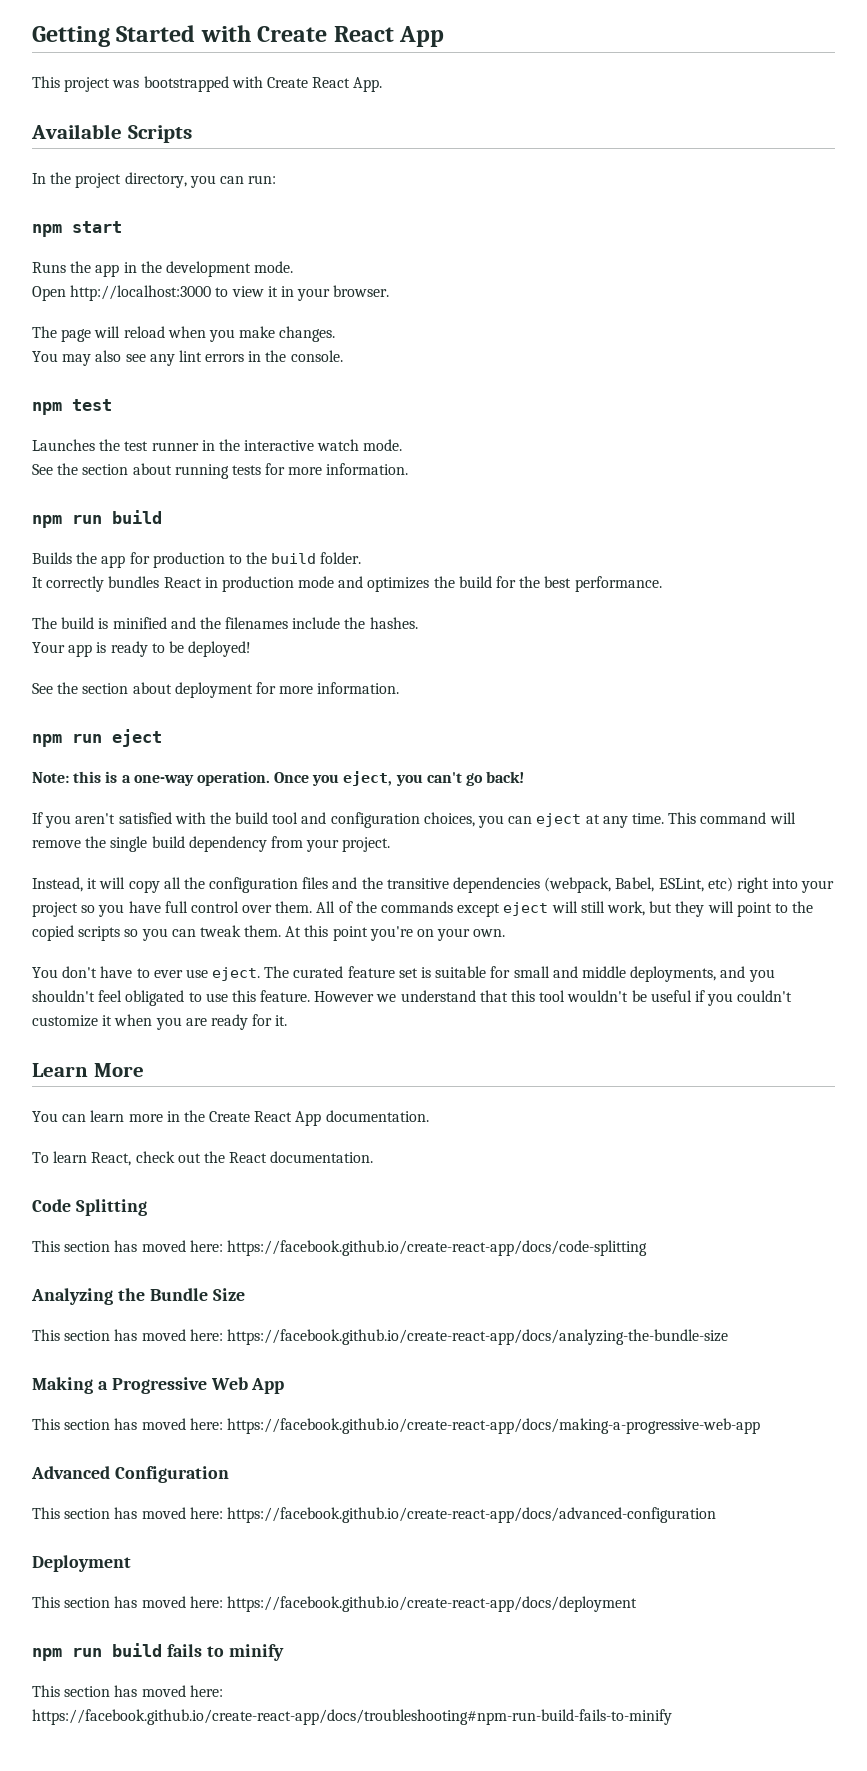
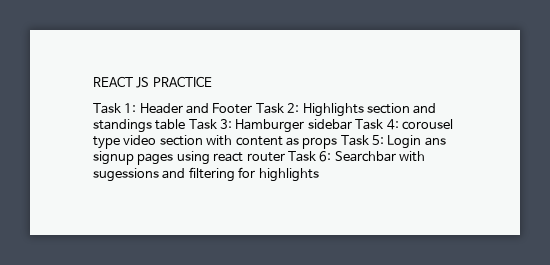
[32,25,445,47] [32,76,383,92] [31,124,192,143] [32,172,277,188] [32,221,122,237] [32,261,294,277] [32,285,390,301] [32,326,336,342] [32,350,343,366] [32,399,112,415] [32,439,403,451] [32,463,409,479] [32,510,162,528] [32,552,362,568] [32,576,662,592] [32,617,418,629] [32,641,252,657] [32,682,400,698] [32,729,162,747] [32,771,525,786] [32,812,796,828] [32,836,391,852] [32,877,835,893] [32,901,814,917] [32,925,506,941] [32,966,775,982] [32,990,793,1006] [32,1014,288,1030] [32,1063,144,1077] [32,1110,429,1126] [32,1151,374,1166] [32,1199,147,1216] [32,1240,647,1256] [31,1288,245,1305] [32,1329,728,1345] [32,1377,285,1394] [32,1418,760,1434] [31,1466,229,1483] [32,1507,716,1523] [32,1555,131,1572] [32,1596,637,1612] [32,1643,284,1661] [32,1685,223,1697] [32,1709,672,1725] Getting Started with Create React App // This project was bootstrapped with Create React App. // Available Scripts // In the project directory, you can run: // npm start // Runs the app in the development mode. // Open http://localhost:3000 to view it in your browser. // The page will reload when you make changes. // You may also see any lint errors in the console. // npm test // Launches the test runner in the interactive watch mode. // See the section about running tests for more information. // npm run build // Builds the app for production to the build folder. // It correctly bundles React in production mode and optimizes the build for the best performance. // The build is minified and the filenames include the hashes. // Your app is ready to be deployed! // See the section about deployment for more information. // npm run eject // Note: this is a one-way operation. Once you eject, you can't go back! // If you aren't satisfied with the build tool and configuration choices, you can eject at any time. This command will remove the single build dependency from your project. // Instead, it will copy all the configuration files and the transitive dependencies (webpack, Babel, ESLint, etc) right into your project so you have full control over them. All of the commands except eject will still work, but they will point to the copied scripts so you can tweak them. At this point you're on your own. // You don't have to ever use eject. The curated feature set is suitable for small and middle deployments, and you shouldn't feel obligated to use this feature. However we understand that this tool wouldn't be useful if you couldn't customize it when you are ready for it. // Learn More // You can learn more in the Create React App documentation. // To learn React, check out the React documentation. // Code Splitting // This section has moved here: https://facebook.github.io/create-react-app/docs/code-splitting // Analyzing the Bundle Size // This section has moved here: https://facebook.github.io/create-react-app/docs/analyzing-the-bundle-size // Making a Progressive Web App // This section has moved here: https://facebook.github.io/create-react-app/docs/making-a-progressive-web-app // Advanced Configuration // This section has moved here: https://facebook.github.io/create-react-app/docs/advanced-configuration // Deployment // This section has moved here: https://facebook.github.io/create-react-app/docs/deployment // npm run build fails to minify // This section has moved here: https://facebook.github.io/create-react-app/docs/troubleshooting#npm-run-build-fails-to-minify -> [93,76,212,88] [93,103,437,117] [93,119,453,133] [93,135,446,149] [93,151,425,165] [93,167,319,182] REACT JS PRACTICE // Task 1: Header and Footer Task 2: Highlights section and standings table Task 3: Hamburger sidebar Task 4: corousel type video section with content as props Task 5: Login ans signup pages using react router Task 6: Searchbar with sugessions and filtering for highlights

